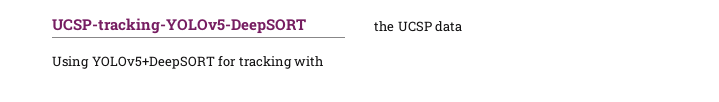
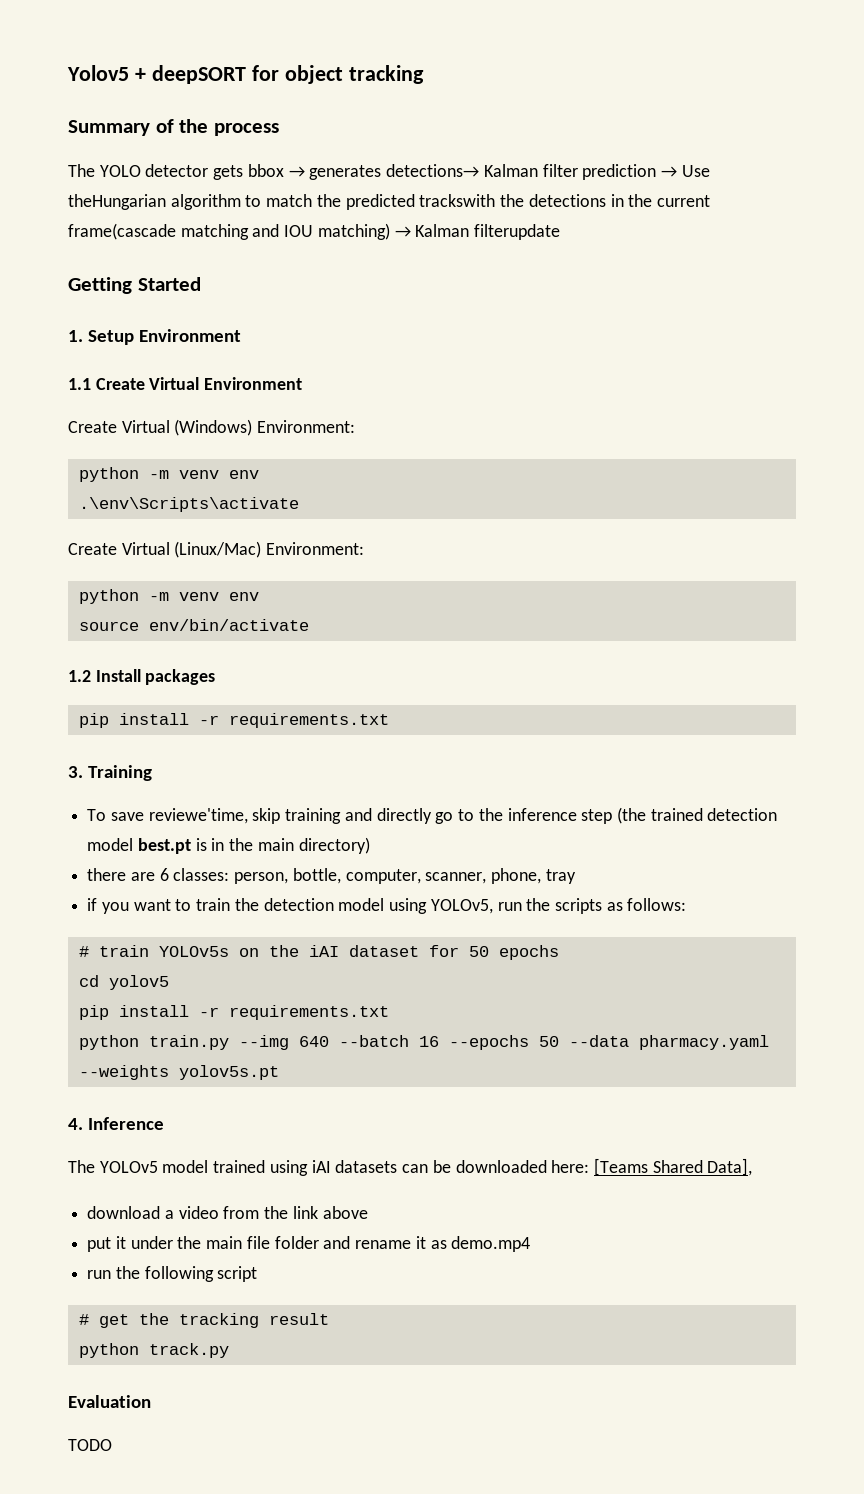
[52,18,306,34] [52,55,324,69] [374,21,463,32] UCSP-tracking-YOLOv5-DeepSORT // Using YOLOv5+DeepSORT for tracking with the UCSP data -> [67,65,424,84] [68,119,279,136] [68,164,710,180] [68,194,710,210] [68,223,561,240] [68,277,201,294] [68,329,242,345] [68,377,303,390] [68,419,356,436] [78,467,259,482] [78,497,299,512] [68,541,365,558] [78,589,259,604] [78,619,309,631] [68,669,216,685] [78,713,389,728] [68,765,153,781] [87,807,778,824] [87,837,370,854] [87,868,576,884] [87,898,687,914] [78,945,559,960] [78,975,169,990] [78,1005,389,1020] [78,1035,769,1050] [78,1065,279,1080] [68,1117,165,1130] [68,1158,753,1176] [87,1206,368,1219] [87,1236,531,1252] [87,1266,258,1282] [78,1313,329,1328] [78,1343,229,1358] [68,1395,151,1408] [68,1439,112,1451] Yolov5 + deepSORT for object tracking // Summary of the process // The YOLO detector gets bbox → generates detections→ Kalman filter prediction → Use theHungarian algorithm to match the predicted trackswith the detections in the current frame(cascade matching and IOU matching) → Kalman filterupdate // Getting Started // 1. Setup Environment // 1.1 Create Virtual Environment // Create Virtual (Windows) Environment: // python -m venv env // .\env\Scripts\activate // Create Virtual (Linux/Mac) Environment: // python -m venv env // source env/bin/activate // 1.2 Install packages // pip install -r requirements.txt // 3. Training // To save reviewe'time, skip training and directly go to the inference step (the trained detection model best.pt is in the main directory) // there are 6 classes: person, bottle, computer, scanner, phone, tray // if you want to train the detection model using YOLOv5, run the scripts as follows: // # train YOLOv5s on the iAI dataset for 50 epochs // cd yolov5 // pip install -r requirements.txt // python train.py --img 640 --batch 16 --epochs 50 --data pharmacy.yaml --weights yolov5s.pt // 4. Inference // The YOLOv5 model trained using iAI datasets can be downloaded here: [Teams Shared Data], // download a video from the link above // put it under the main file folder and rename it as demo.mp4 // run the following script // # get the tracking result // python track.py // Evaluation // TODO

